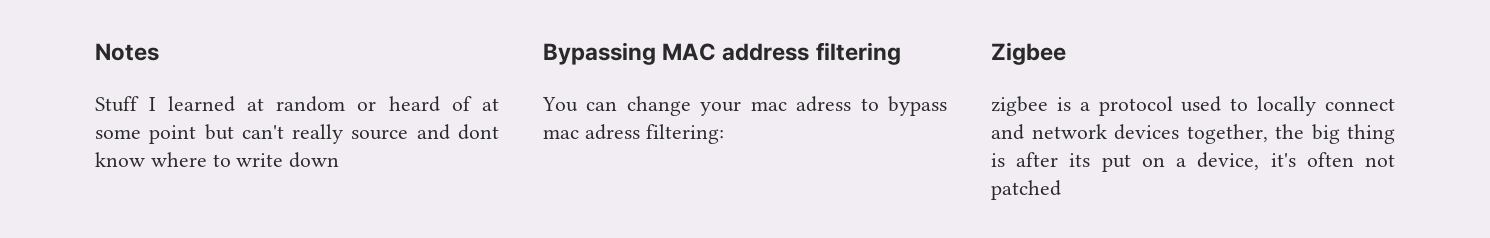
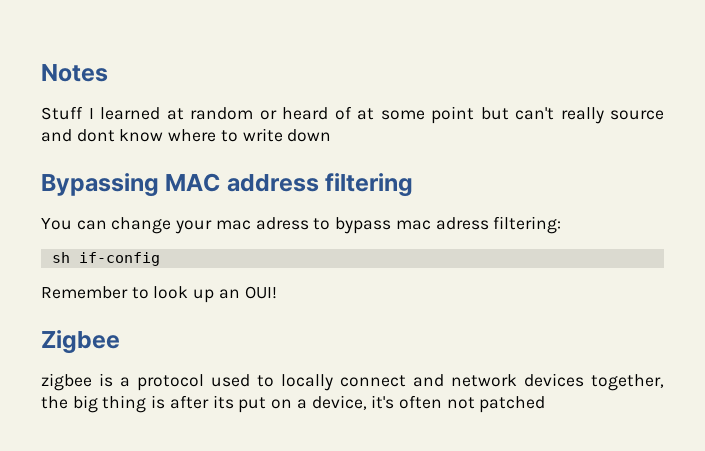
(724, 134) none -> [51,252,160,266] [41,286,277,303] // sh if-config // Remember to look up an OUI!

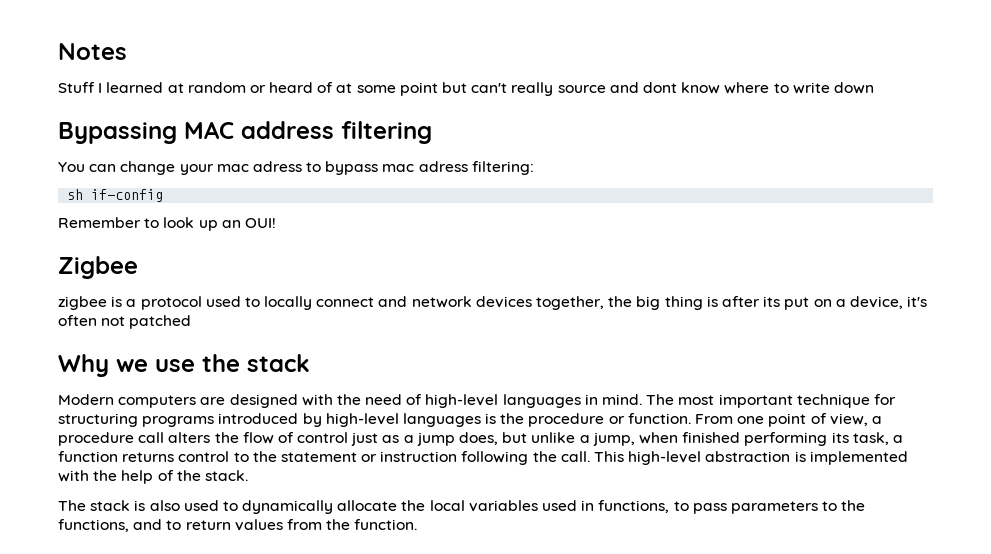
(546, 404) none -> [58,354,310,377] [58,394,896,408] [58,413,882,427] [58,432,903,446] [58,451,908,465] [58,470,248,484] [58,500,866,514] [58,519,418,532] // Why we use the stack // Modern computers are designed with the need of high-level languages in mind. The most important technique for structuring programs introduced by high-level languages is the procedure or function. From one point of view, a procedure call alters the flow of control just as a jump does, but unlike a jump, when finished performing its task, a function returns control to the statement or instruction following the call. This high-level abstraction is implemented with the help of the stack. // The stack is also used to dynamically allocate the local variables used in functions, to pass parameters to the functions, and to return values from the function.

